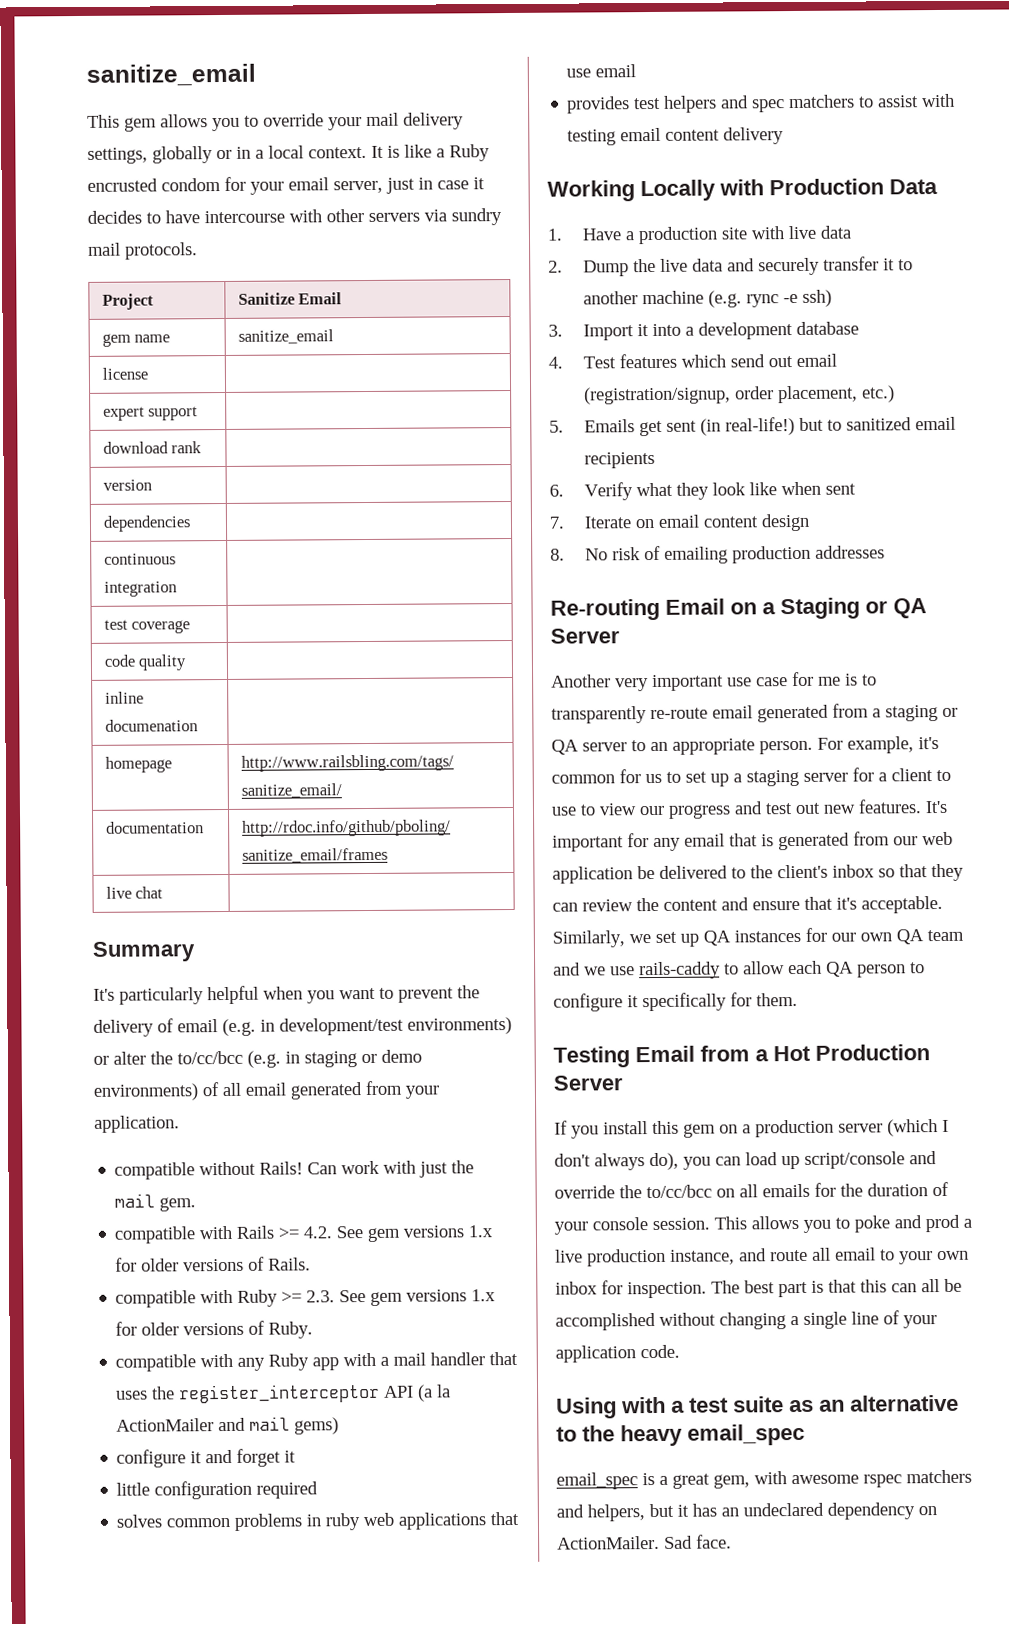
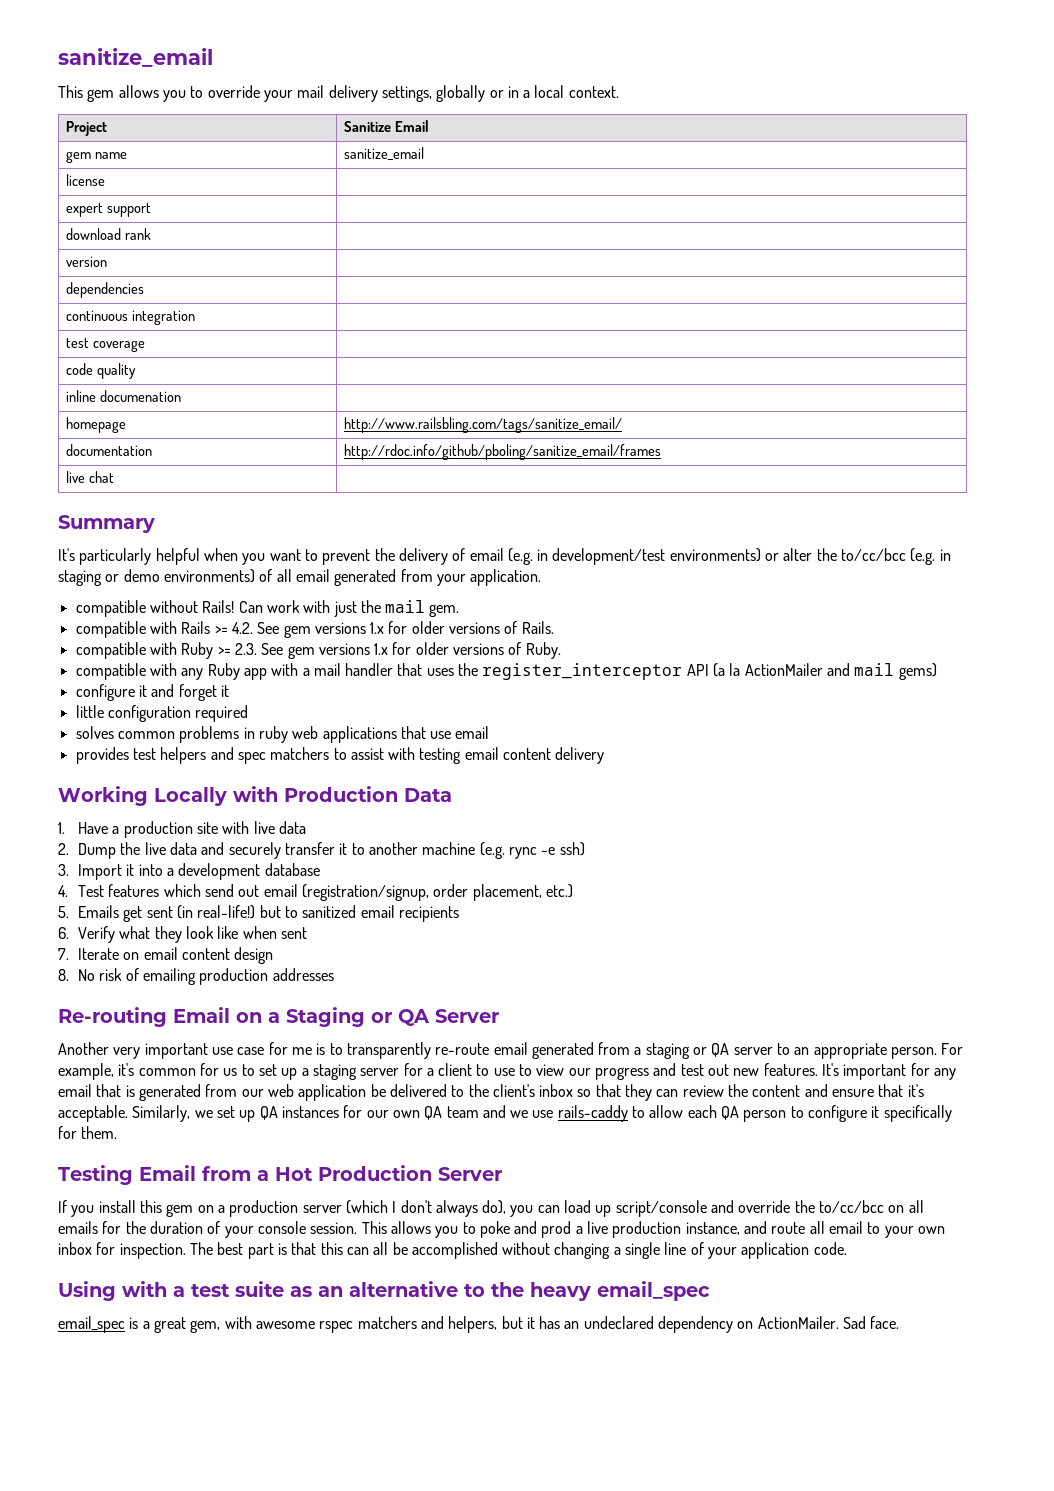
[371,144,490,162] [87,176,485,195] [87,208,502,226] [88,242,198,260] It is like a Ruby encrusted condom for your email server, just in case it decides to have intercourse with other servers via sundry mail protocols. -> (619, 92) none

